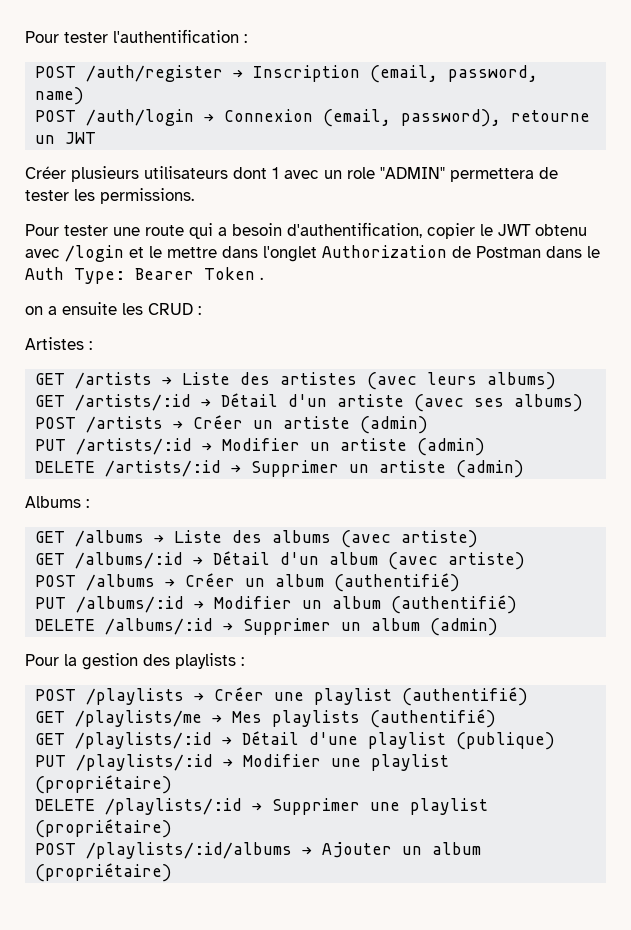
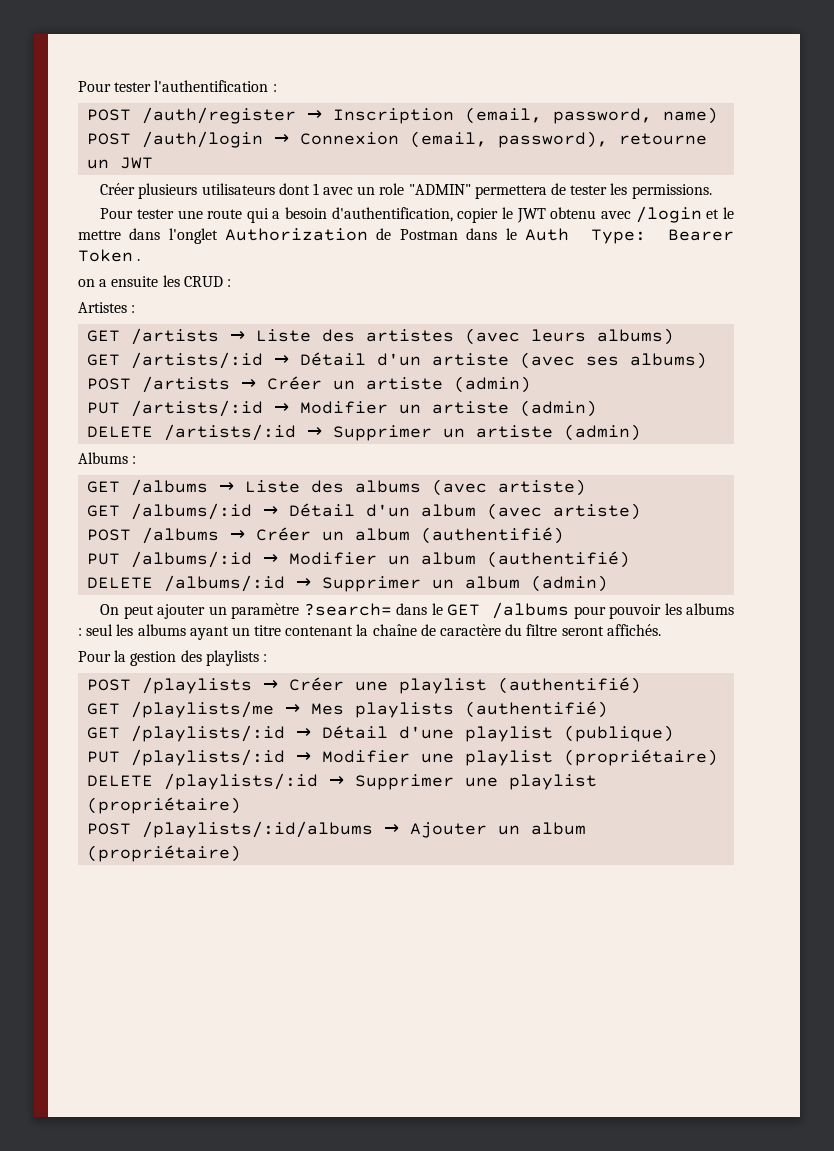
(499, 627) none -> [100,602,734,619] [78,624,661,640] // On peut ajouter un paramètre ?search= dans le GET /albums pour pouvoir les albums : seul les albums ayant un titre contenant la chaîne de caractère du filtre seront affichés.

